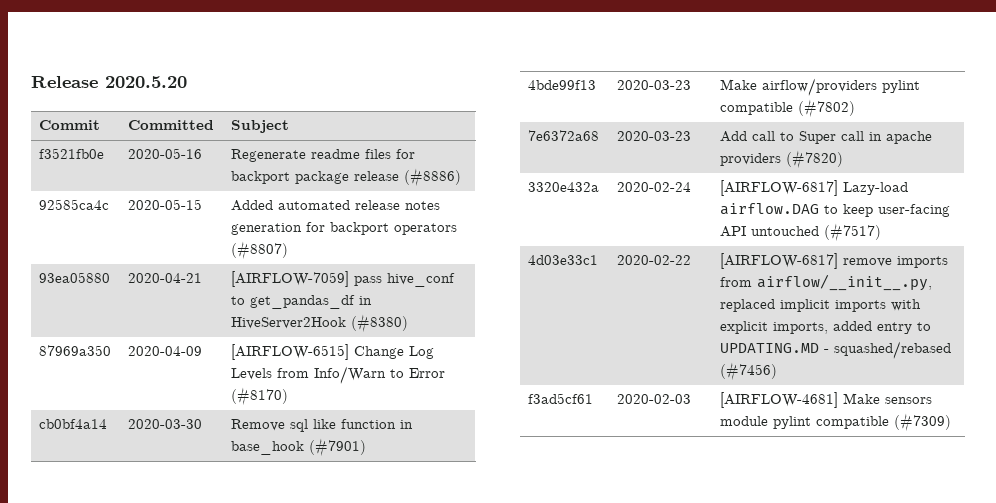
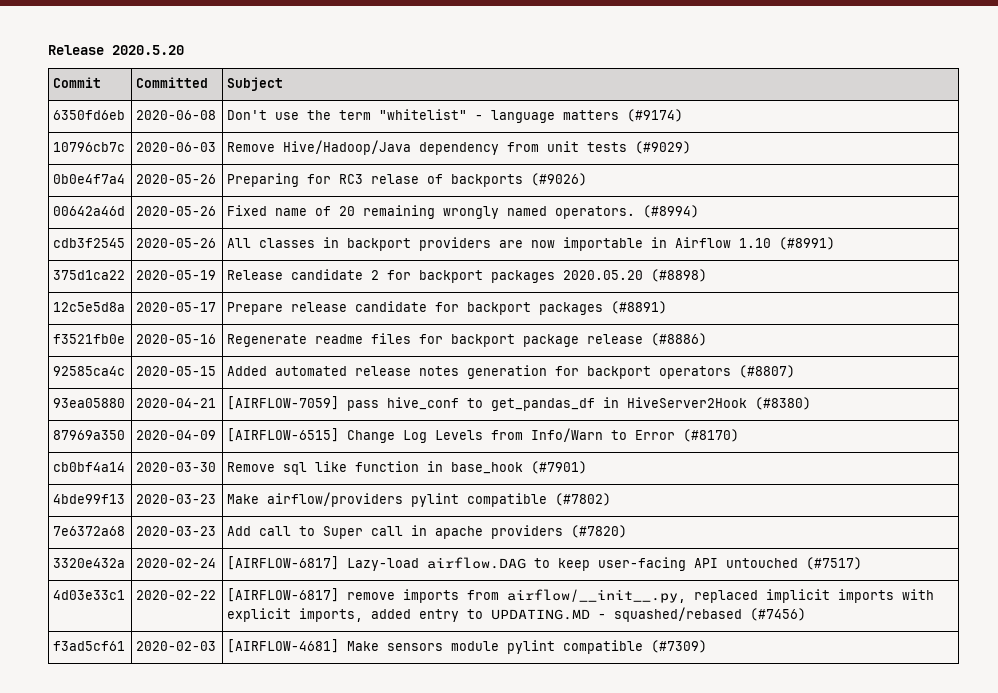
(290, 126) none -> [53,110,126,120] [136,110,217,120] [227,109,684,123] [53,142,126,152] [136,142,217,152] [227,140,692,155] [53,174,126,184] [136,174,217,184] [227,173,588,187] [53,206,126,216] [136,206,217,216] [227,205,700,219] [53,238,126,248] [136,238,217,248] [227,237,836,251] [53,270,126,280] [136,270,217,280] [227,269,708,283] [53,302,126,312] [136,302,217,312] [227,301,668,315] // 6350fd6eb | 2020-06-08 | Don't use the term "whitelist" - language matters (#9174) // 10796cb7c | 2020-06-03 | Remove Hive/Hadoop/Java dependency from unit tests (#9029) // 0b0e4f7a4 | 2020-05-26 | Preparing for RC3 relase of backports (#9026) // 00642a46d | 2020-05-26 | Fixed name of 20 remaining wrongly named operators. (#8994) // cdb3f2545 | 2020-05-26 | All classes in backport providers are now importable in Airflow 1.10 (#8991) // 375d1ca22 | 2020-05-19 | Release candidate 2 for backport packages 2020.05.20 (#8898) // 12c5e5d8a | 2020-05-17 | Prepare release candidate for backport packages (#8891)

